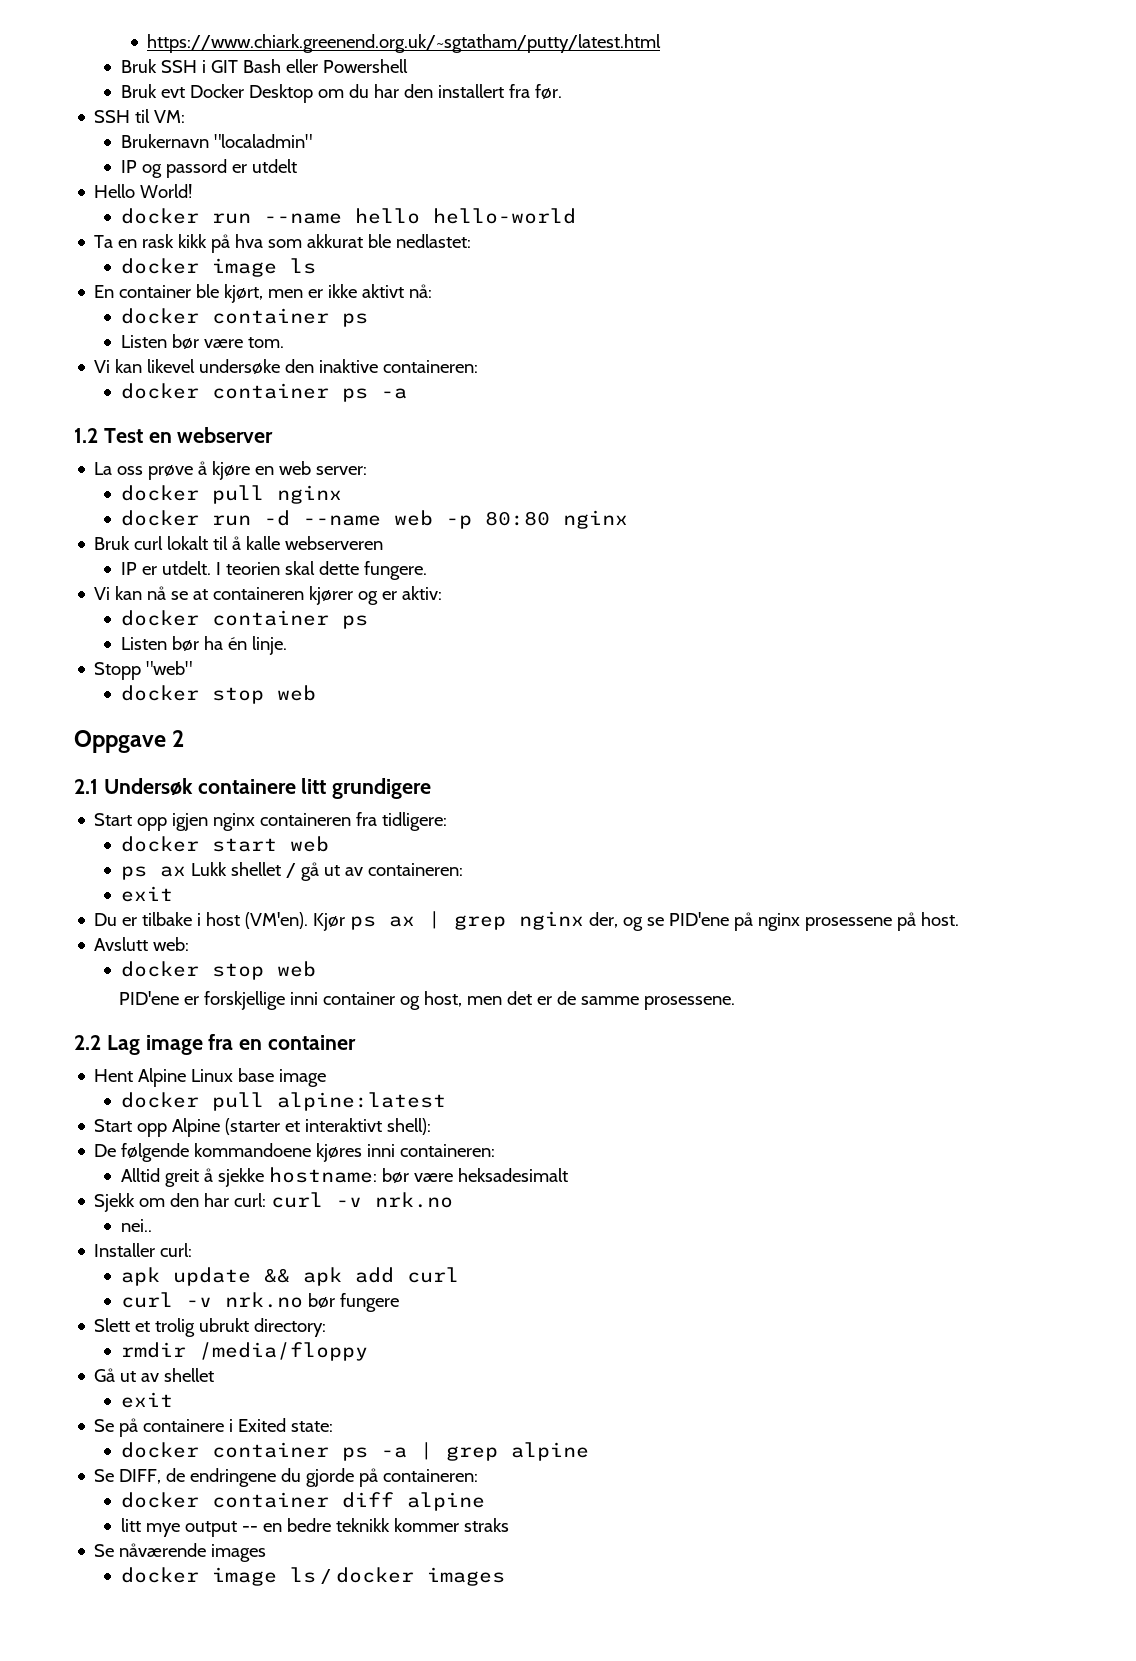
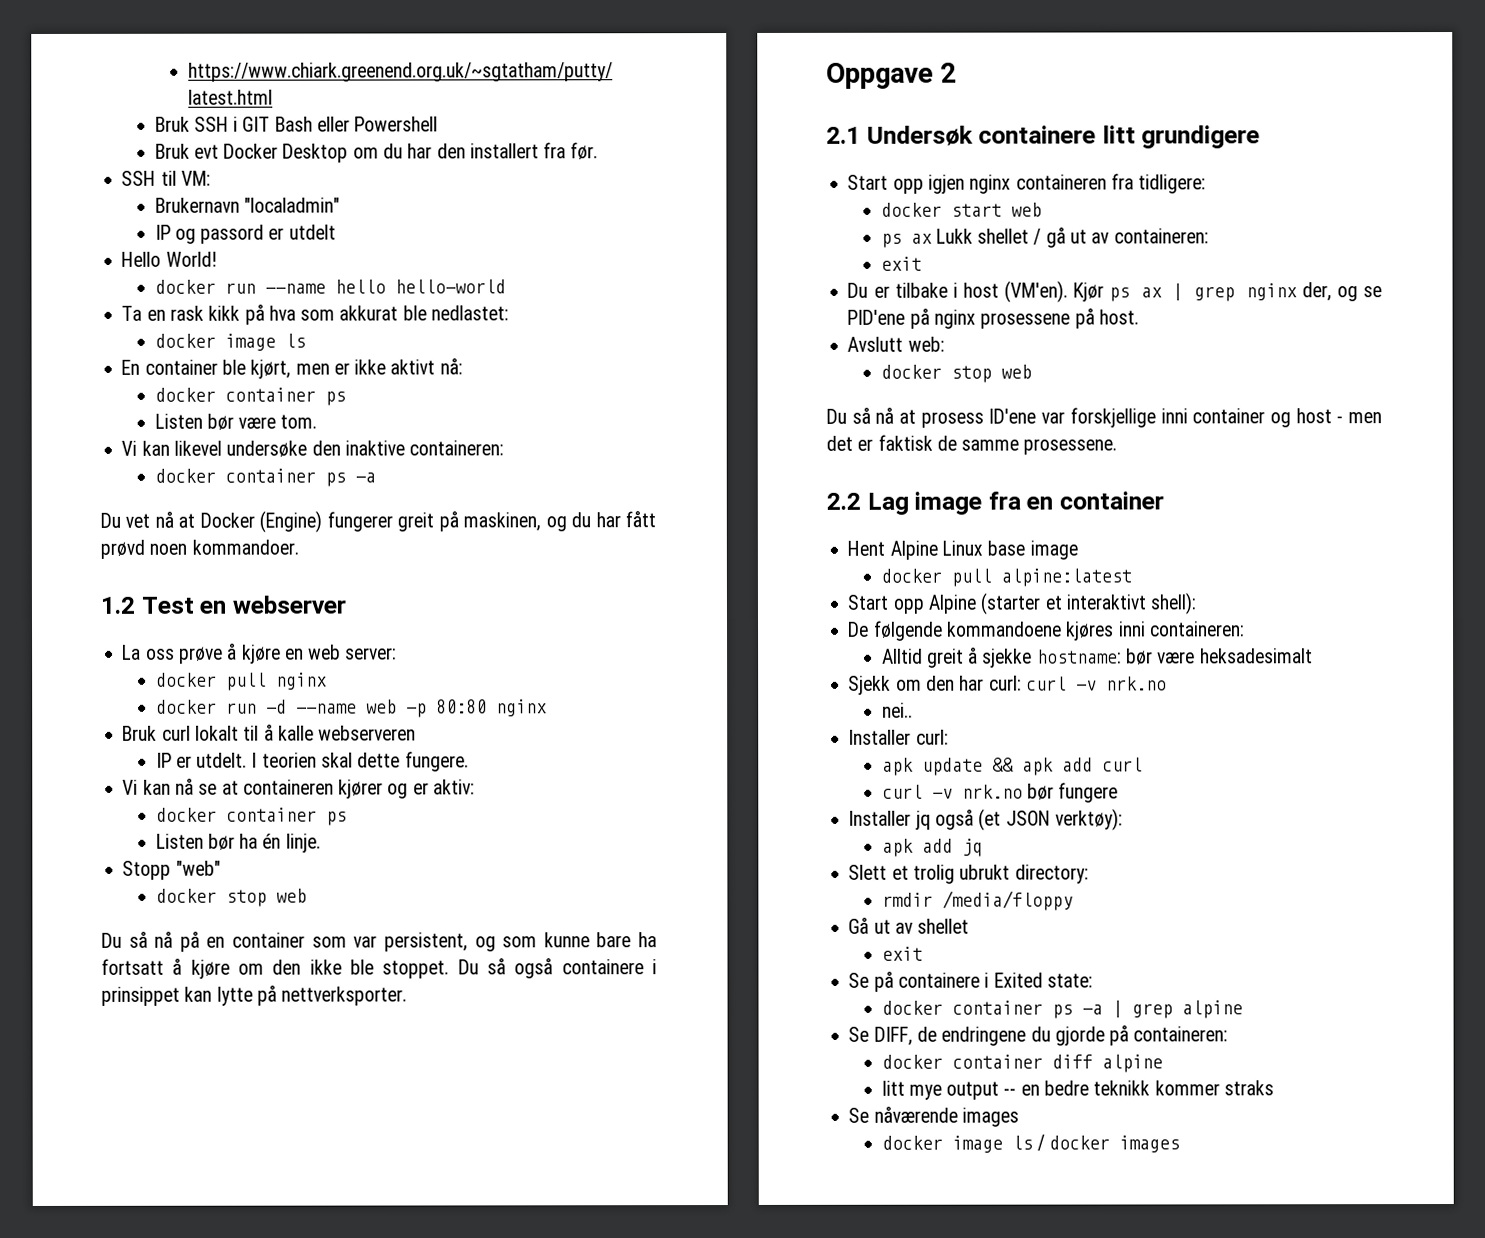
(407, 393) none -> [100,510,656,533] [100,539,299,559] // Du vet nå at Docker (Engine) fungerer greit på maskinen, og du har fått prøvd noen kommandoer.
(316, 693) none -> [101,931,657,952] [101,958,657,979] [101,985,408,1006] // Du så nå på en container som var persistent, og som kunne bare ha fortsatt å kjøre om den ikke ble stoppet. Du så også containere i prinsippet kan lytte på nettverksporter.
[119,991,200,1005] PID'ene er -> [826,407,1066,428] Du så nå at prosess ID'ene var
[423,991,462,1007] host, -> [1295,408,1344,424] host -
(552, 1000) none -> [877,434,933,451] faktisk
(399, 1302) none -> [848,808,1123,831] [881,838,983,857] // Installer jq også (et JSON verktøy): // apk add jq

